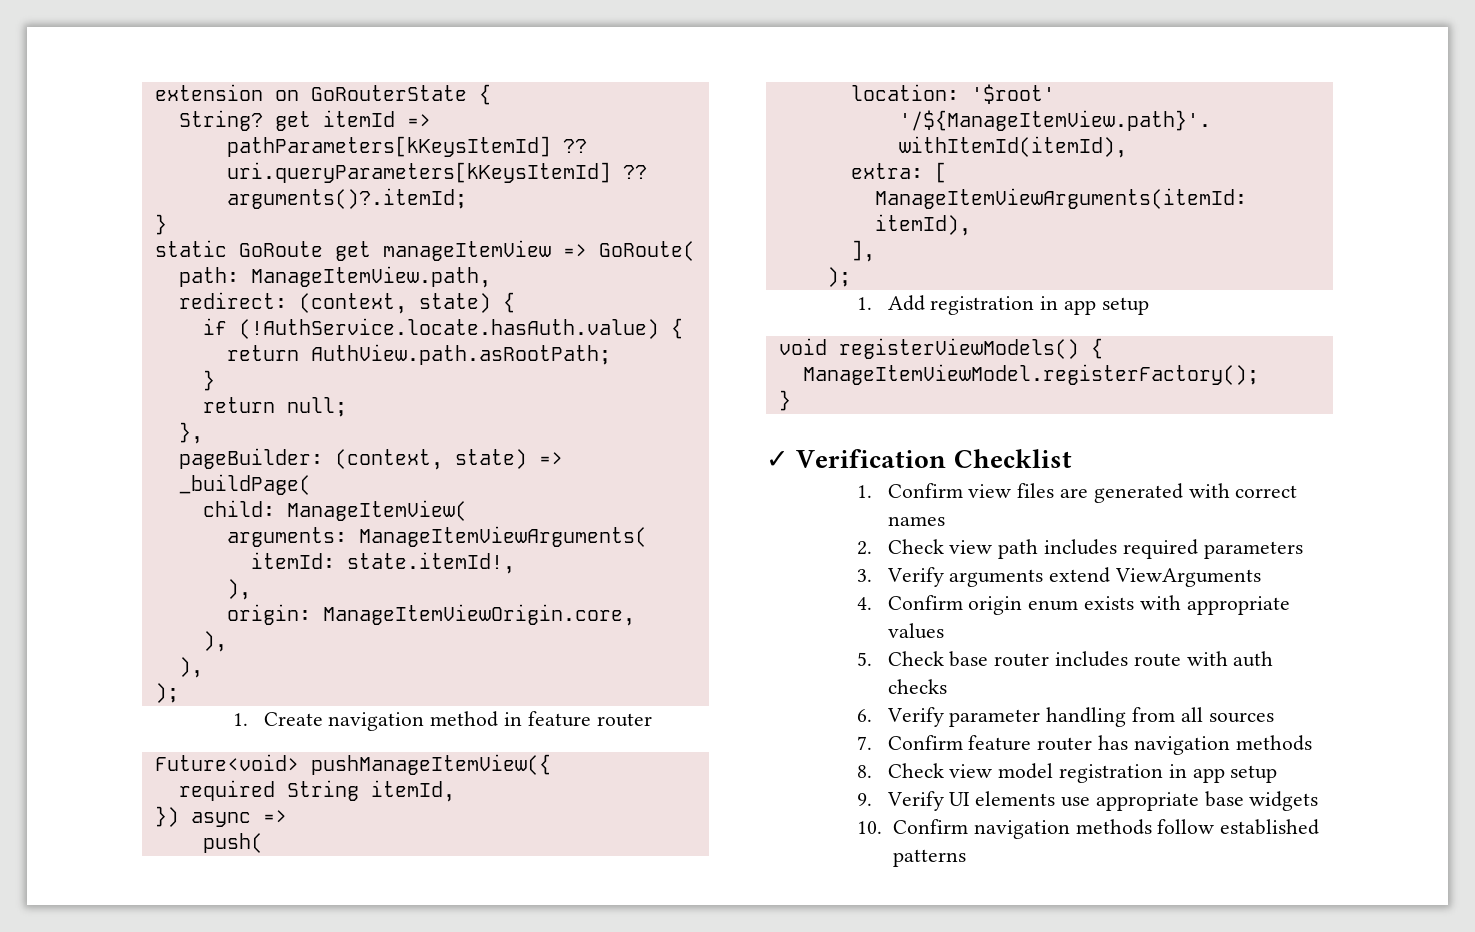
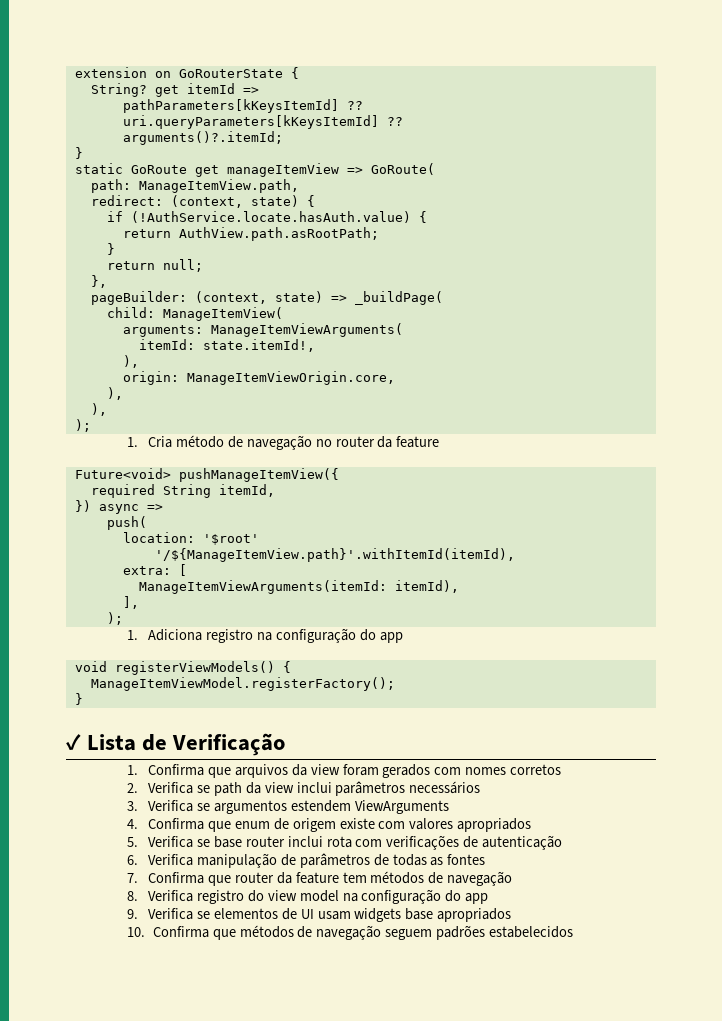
[263,711,652,731] Create navigation method in feature router -> [147,435,440,450] Cria método de navegação no router da feature
[887,295,1149,315] Add registration in app setup -> [147,628,403,643] Adiciona registro na configuração do app
[796,449,1072,468] [857,483,1298,503] [887,516,945,526] [857,539,1303,559] [857,567,1262,587] [857,595,1290,615] [887,623,944,639] [857,651,1274,667] [887,679,947,694] [857,707,1274,727] [857,735,1312,755] [857,763,1278,783] Verification Checklist // 1. Confirm view files are generated with correct names // 2. Check view path includes required parameters // 3. Verify arguments extend ViewArguments // 4. Confirm origin enum exists with appropriate values // 5. Check base router includes route with auth checks // 6. Verify parameter handling from all sources // 7. Confirm feature router has navigation methods // 8. Check view model registration in app setup -> [87,733,286,756] [127,764,562,778] [127,781,481,796] [127,800,449,814] [127,818,532,832] [127,835,563,850] [127,853,486,868] [127,871,513,886] [127,889,489,904] Lista de Verificação // 1. Confirma que arquivos da view foram gerados com nomes corretos // 2. Verifica se path da view inclui parâmetros necessários // 3. Verifica se argumentos estendem ViewArguments // 4. Confirma que enum de origem existe com valores apropriados // 5. Verifica se base router inclui rota com verificações de autenticação // 6. Verifica manipulação de parâmetros de todas as fontes // 7. Confirma que router da feature tem métodos de navegação // 8. Verifica registro do view model na configuração do app
[886,791,1319,811] [857,819,1320,839] [892,849,966,867] Verify UI elements use appropriate base widgets // 10. Confirm navigation methods follow established patterns -> [147,908,512,922] [127,925,574,940] Verifica se elementos de UI usam widgets base apropriados // 10. Confirma que métodos de navegação seguem padrões estabelecidos

